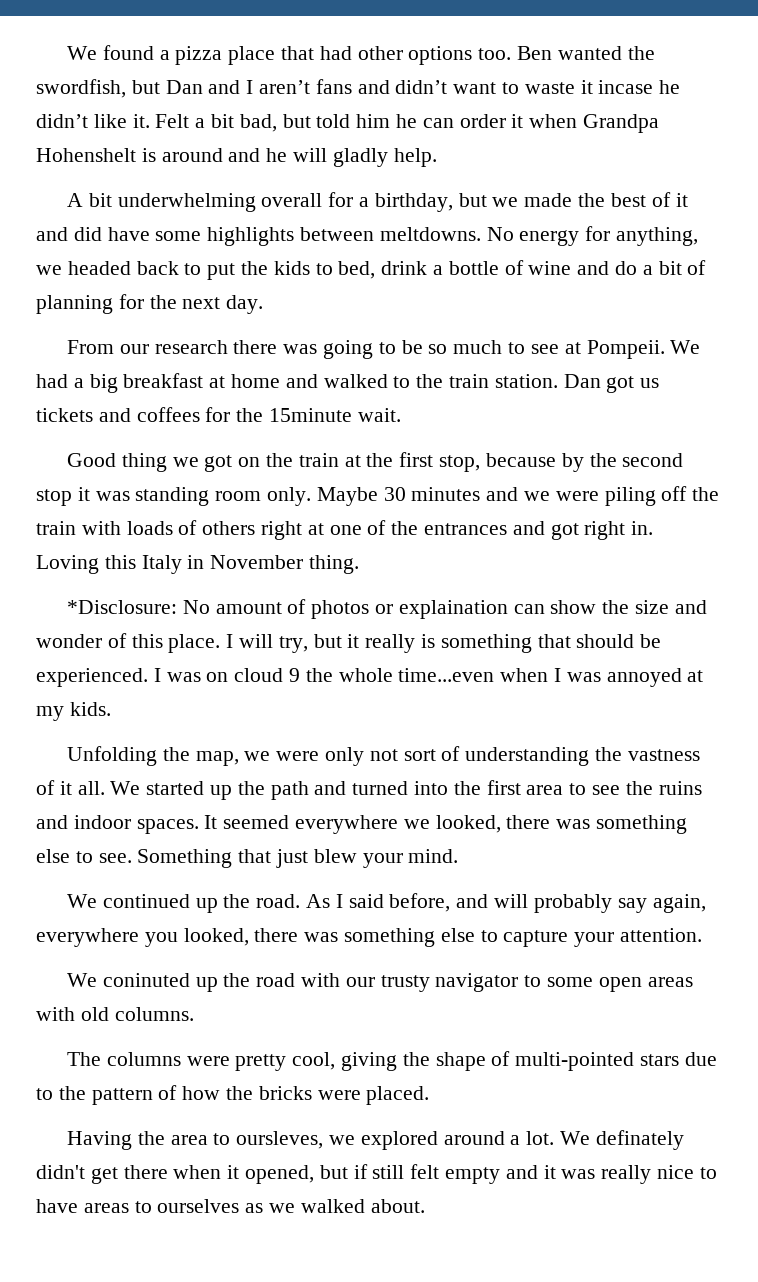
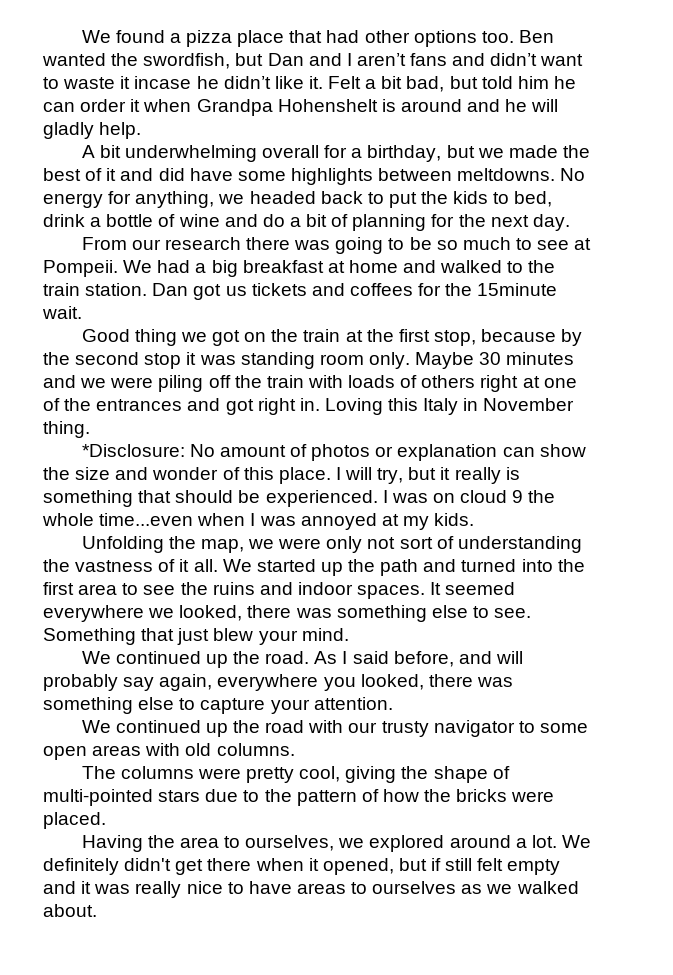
[398,600,508,619] explaination -> [397,444,498,461] explanation
[102,973,190,987] coninuted -> [115,720,201,733] continued
[236,1131,324,1149] oursleves, -> [245,835,335,851] ourselves,
[595,1130,684,1150] definately -> [43,858,119,875] definitely

